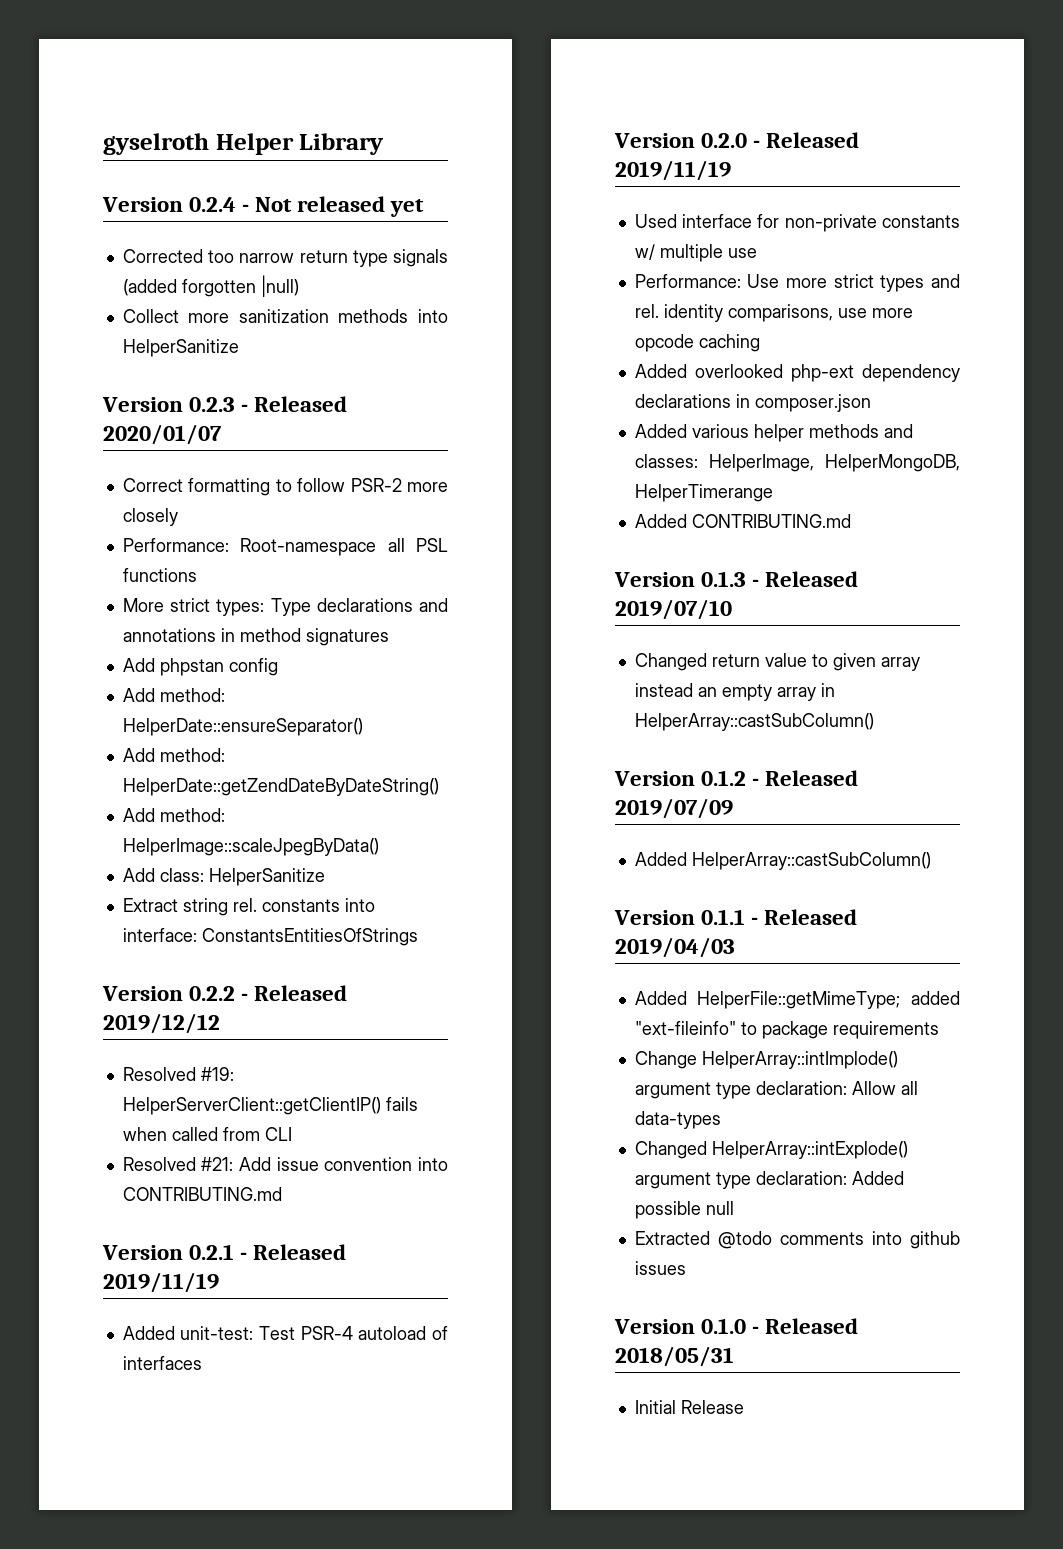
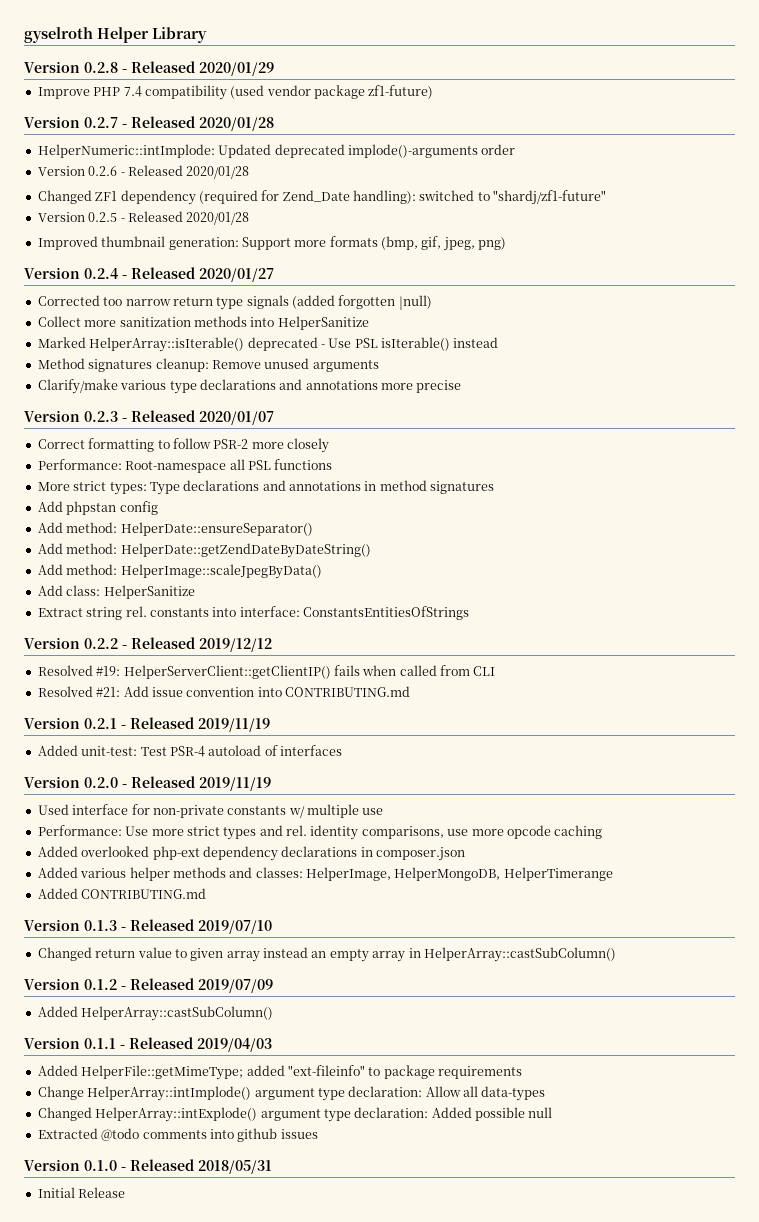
(385, 144) none -> [24,61,274,76] [37,85,434,100] [24,116,274,131] [37,144,516,158] [37,165,250,179] [37,190,607,205] [37,211,250,225] [37,236,507,251] // Version 0.2.8 - Released 2020/01/29 // Improve PHP 7.4 compatibility (used vendor package zf1-future) // Version 0.2.7 - Released 2020/01/28 // HelperNumeric::intImplode: Updated deprecated implode()-arguments order // Version 0.2.6 - Released 2020/01/28 // Changed ZF1 dependency (required for Zend_Date handling): switched to "shardj/zf1-future" // Version 0.2.5 - Released 2020/01/28 // Improved thumbnail generation: Support more formats (bmp, gif, jpeg, png)
[255,196,425,217] Not released yet -> [131,267,274,282] Released 2020/01/27
(239, 348) none -> [37,337,499,352] [37,358,379,372] [37,379,462,394] // Marked HelperArray::isIterable() deprecated - Use PSL isIterable() instead // Method signatures cleanup: Remove unused arguments // Clarify/make various type declarations and annotations more precise

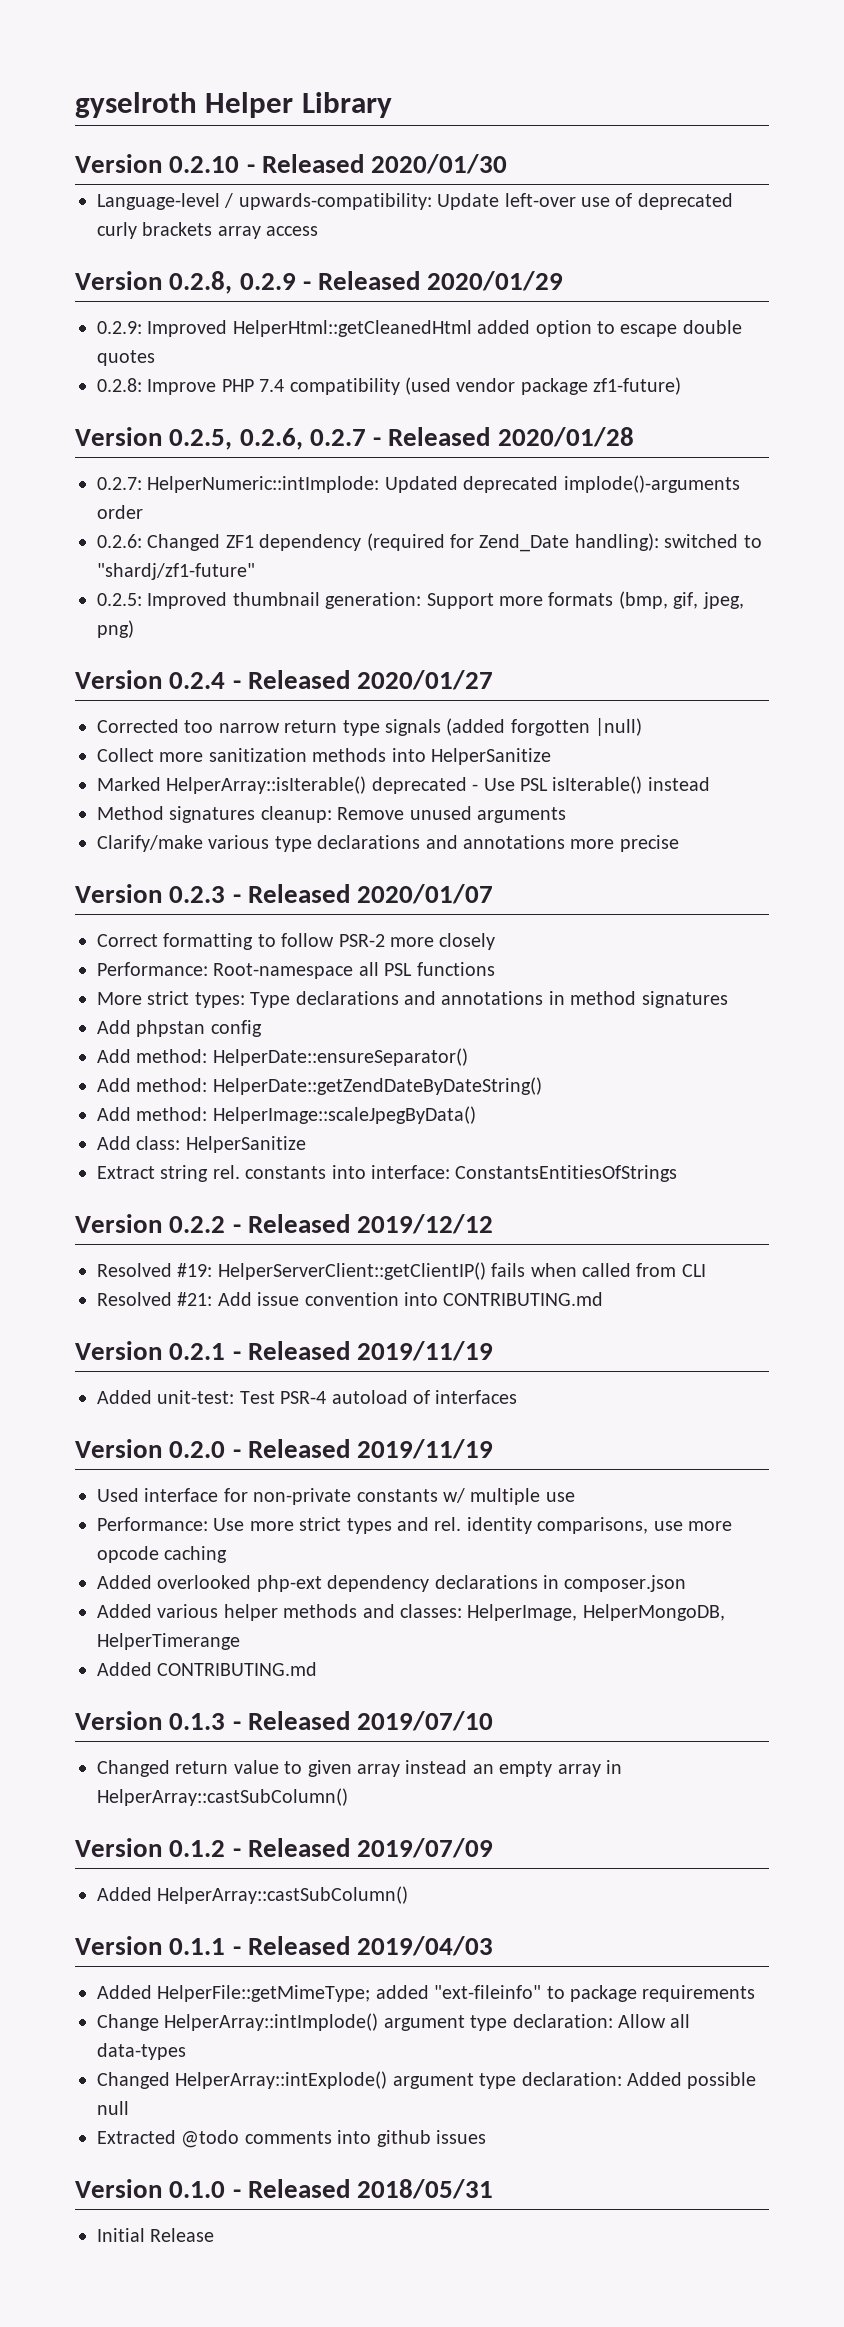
[84,61,274,76] 0.2.8 - Released 2020/01/29 // -> [169,154,508,174] [97,193,733,210] [97,222,319,239] [75,271,564,294] [97,320,742,337] [97,350,155,366] [97,378,142,392] 0.2.10 - Released 2020/01/30 // Language-level / upwards-compatibility: Update left-over use of deprecated curly brackets array access // Version 0.2.8, 0.2.9 - Released 2020/01/29 // 0.2.9: Improved HelperHtml::getCleanedHtml added option to escape double quotes // 0.2.8:
(80, 122) none -> [169,428,303,450] 0.2.5, 0.2.6,
(274, 124) none -> [97,477,142,490] 0.2.7:
[37,165,250,179] Version 0.2.6 - Released 2020/01/28 // -> [97,534,142,548] 0.2.6:
[37,211,250,225] Version 0.2.5 - Released 2020/01/28 // -> [97,593,142,606] 0.2.5:

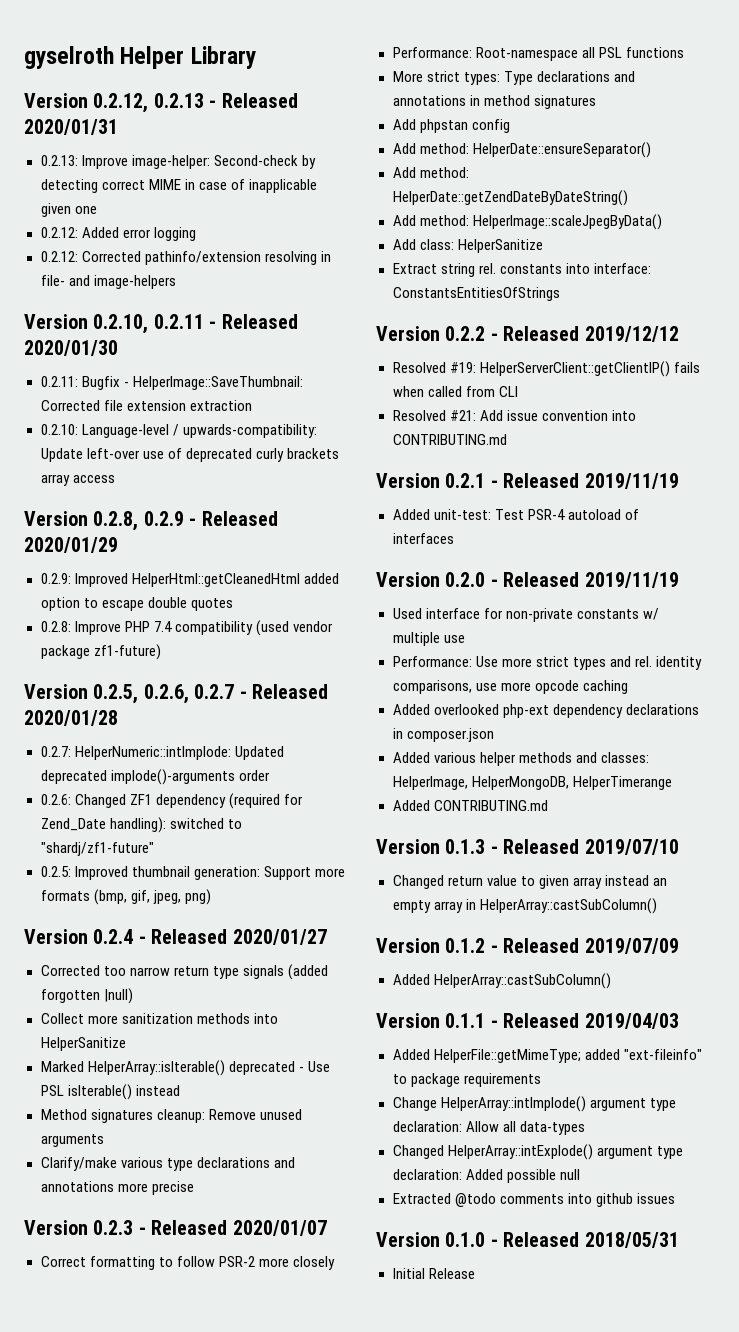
[169,154,508,174] 0.2.10 - Released 2020/01/30 // -> [93,93,298,113] [24,119,118,135] [40,155,316,169] [40,179,317,193] [40,203,97,217] [40,227,196,241] [40,251,331,265] [40,275,176,289] [24,314,298,334] [24,340,118,356] [40,376,303,390] [40,400,252,411] [40,424,78,435] 0.2.12, 0.2.13 - Released 2020/01/31 // 0.2.13: Improve image-helper: Second-check by detecting correct MIME in case of inapplicable given one // 0.2.12: Added error logging // 0.2.12: Corrected pathinfo/extension resolving in file- and image-helpers // Version 0.2.10, 0.2.11 - Released 2020/01/30 // 0.2.11: Bugfix - HelperImage::SaveThumbnail: Corrected file extension extraction // 0.2.10:

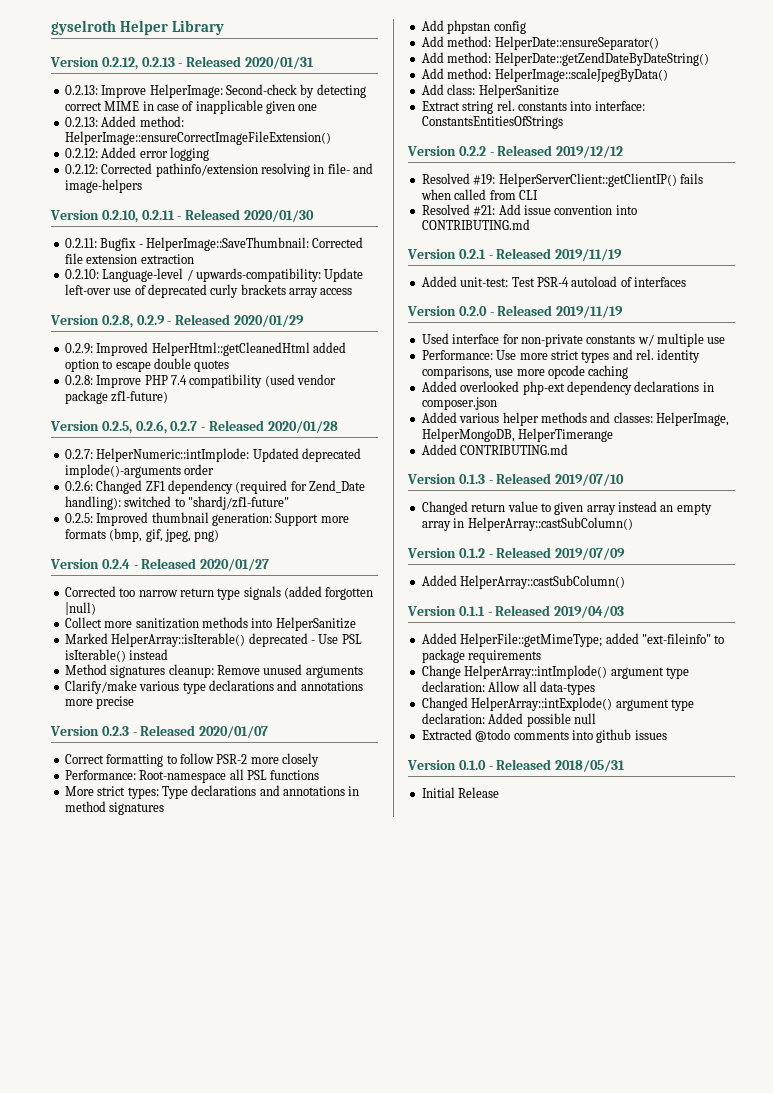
[131,155,210,169] image-helper: -> [149,84,223,98] HelperImage:
(97, 210) none -> [64,116,184,127] [64,131,331,145] // 0.2.13: Added method: HelperImage::ensureCorrectImageFileExtension()

